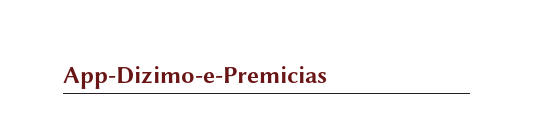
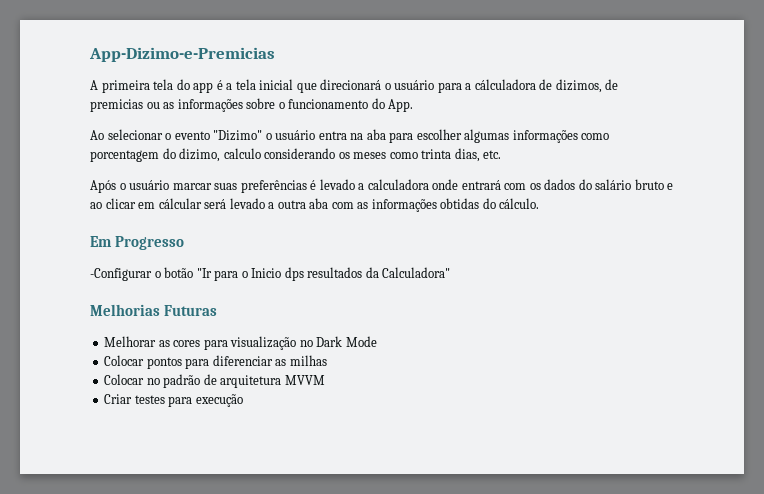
(327, 77) none -> [90,79,619,93] [90,98,414,112] [90,129,610,143] [90,148,502,162] [90,179,674,193] [90,198,540,212] [90,236,185,250] [90,267,451,281] [90,304,218,316] [104,336,377,350] [104,355,327,369] [104,374,325,388] [104,394,243,407] // A primeira tela do app é a tela inicial que direcionará o usuário para a cálculadora de dizimos, de premicias ou as informações sobre o funcionamento do App. // Ao selecionar o evento "Dizimo" o usuário entra na aba para escolher algumas informações como porcentagem do dizimo, calculo considerando os meses como trinta dias, etc. // Após o usuário marcar suas preferências é levado a calculadora onde entrará com os dados do salário bruto e ao clicar em cálcular será levado a outra aba com as informações obtidas do cálculo. // Em Progresso // -Configurar o botão "Ir para o Inicio dps resultados da Calculadora" // Melhorias Futuras // Melhorar as cores para visualização no Dark Mode // Colocar pontos para diferenciar as milhas // Colocar no padrão de arquitetura MVVM // Criar testes para execução

